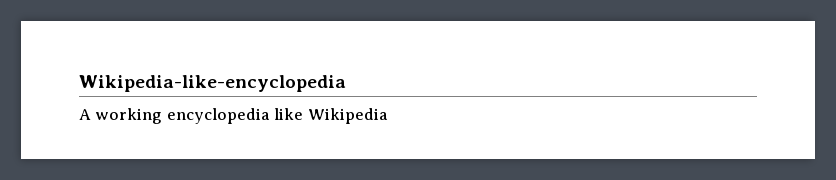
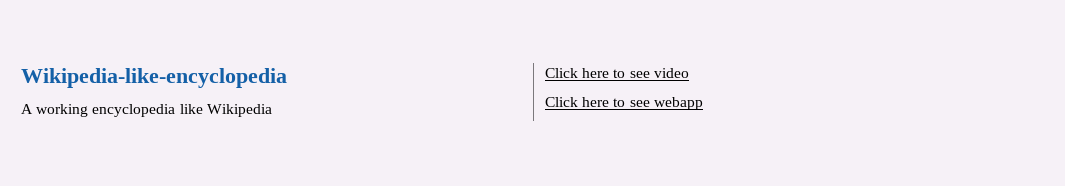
(388, 116) none -> [545,68,689,78] [545,97,703,110] // Click here to see video // Click here to see webapp

